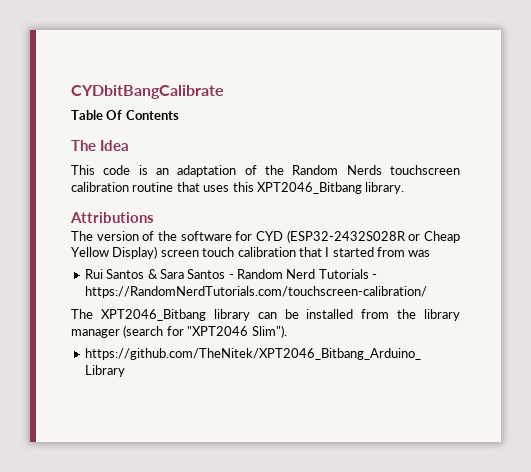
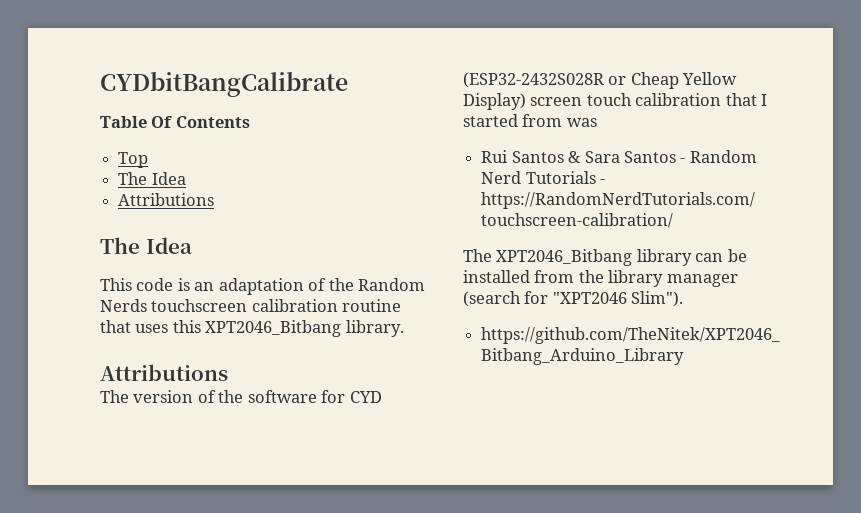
(179, 115) none -> [118,152,149,168] [118,172,186,185] [118,193,215,206] // Top // The Idea // Attributions

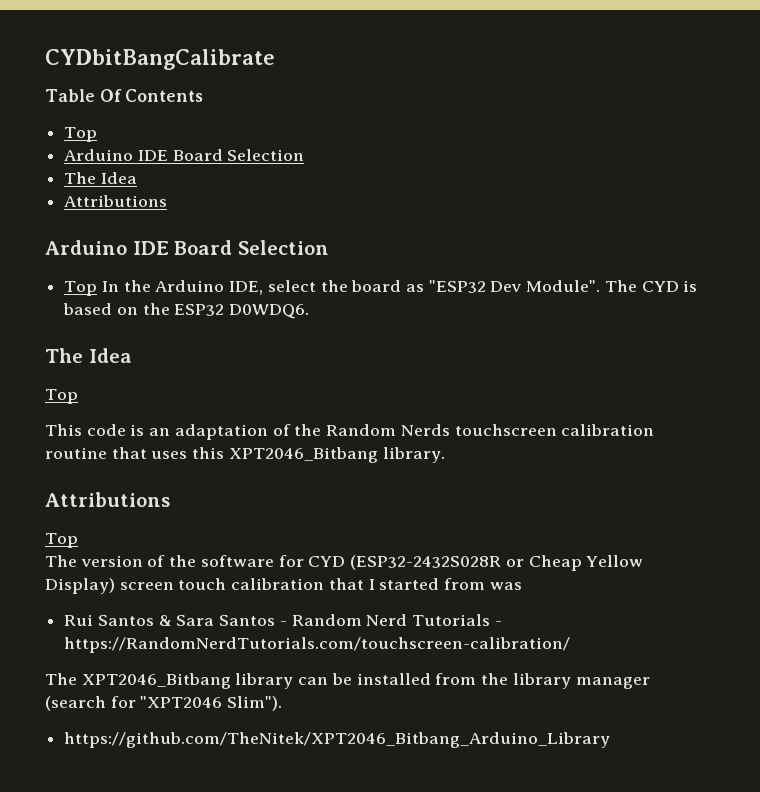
(149, 160) none -> [64,149,305,161] // Arduino IDE Board Selection
[100,237,192,254] // The Idea -> [45,240,329,255] [64,280,698,296] [63,303,310,319] [45,348,132,363] [45,389,78,404] // Arduino IDE Board Selection // Top In the Arduino IDE, select the board as "ESP32 Dev Module". The CYD is based on the ESP32 D0WDQ6. // The Idea // Top
(228, 372) none -> [45,533,78,548] // Top

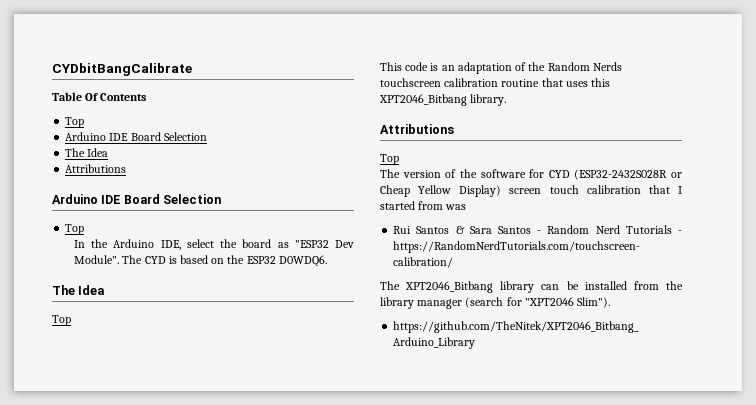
(98, 288) none -> (85, 229) //

